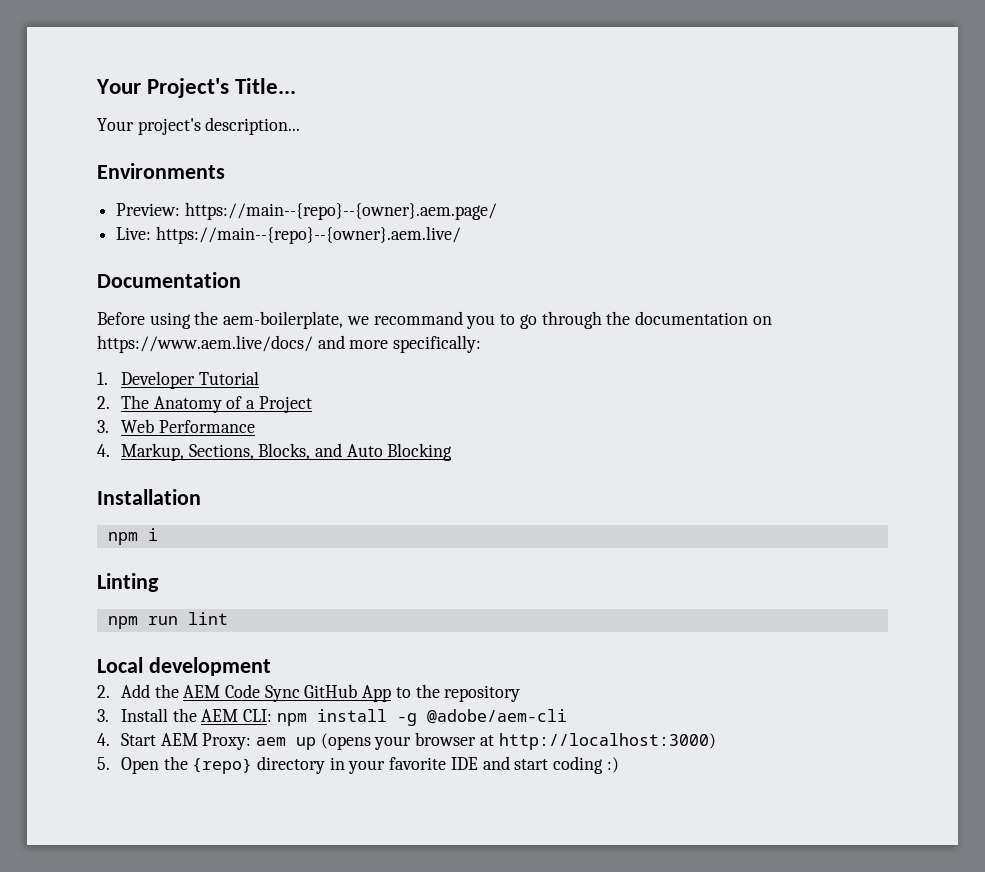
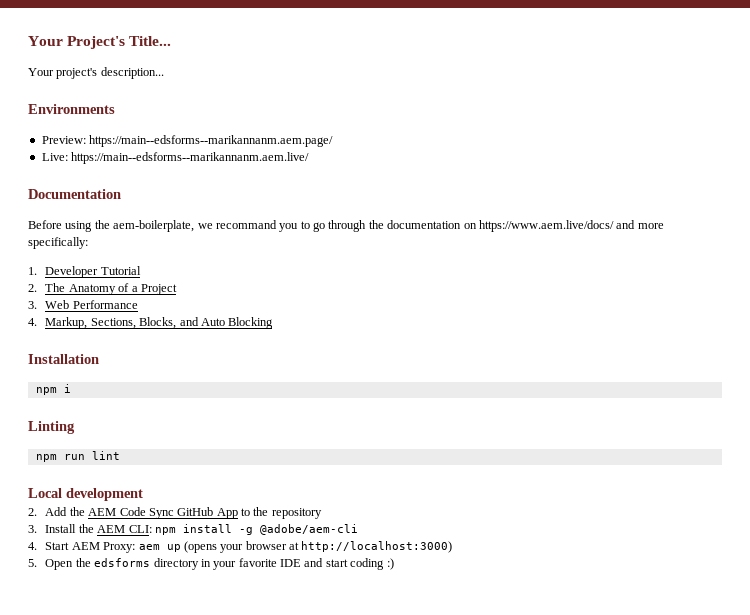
[184,202,497,220] https://main--{repo}--{owner}.aem.page/ -> [89,135,334,147] https://main--edsforms--marikannanm.aem.page/
[155,226,461,244] https://main--{repo}--{owner}.aem.live/ -> [71,152,310,164] https://main--edsforms--marikannanm.aem.live/
[192,758,253,774] {repo} -> [94,558,151,567] edsforms

